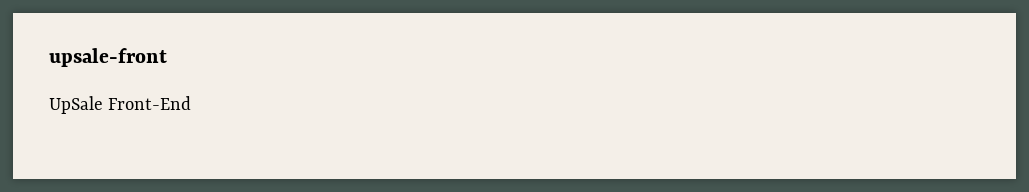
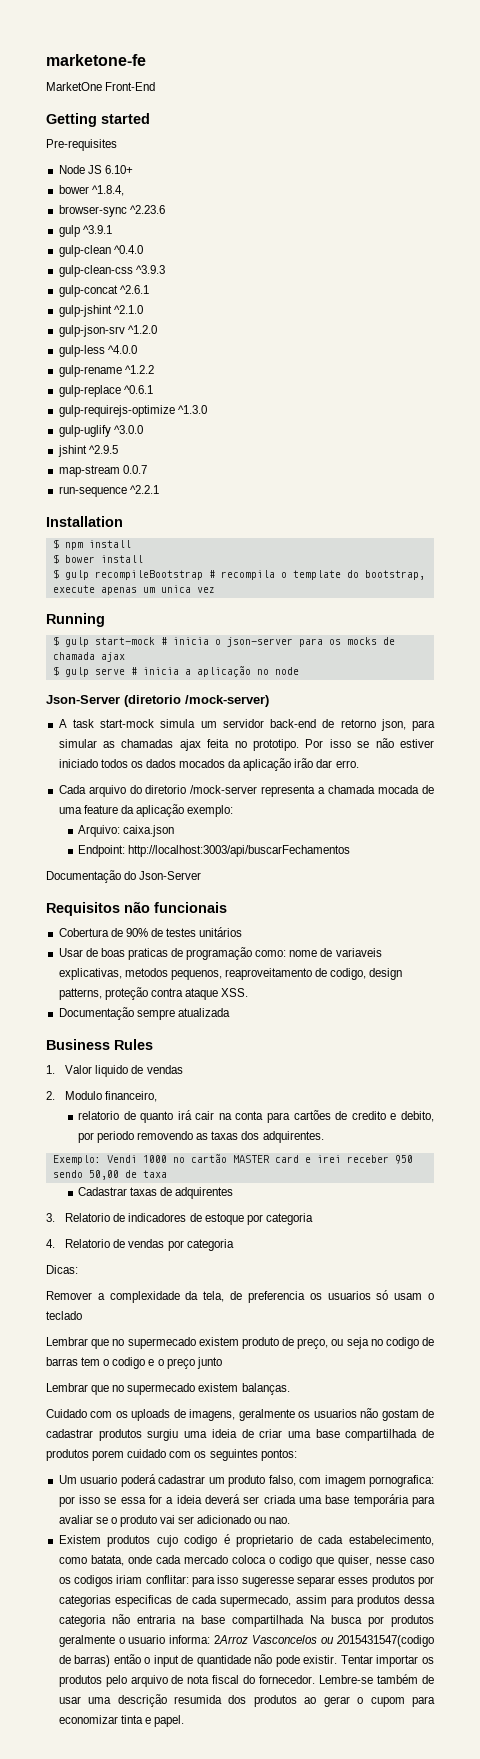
[49,48,167,67] [49,96,103,114] upsale-front // UpSale -> [46,54,146,66] [46,82,102,91] marketone-fe // MarketOne
(192, 103) none -> [46,113,150,127] [46,139,117,151] [58,165,133,174] [58,185,124,196] [58,205,165,217] [58,225,112,237] [58,245,143,257] [58,265,165,277] [58,285,149,297] [58,305,143,317] [58,325,157,337] [58,345,137,357] [58,365,154,377] [58,385,153,397] [58,405,207,417] [58,425,143,437] [57,445,118,457] [58,465,147,477] [58,485,159,497] [46,516,123,527] [52,539,131,550] [52,554,143,564] [52,569,425,580] [52,585,215,595] [46,613,105,627] [52,636,395,647] [52,652,125,662] [52,666,299,677] [46,695,269,707] [58,719,436,731] [58,738,434,751] [58,758,359,771] [58,785,434,797] [58,804,234,817] [77,825,175,837] [77,845,351,857] [46,870,202,883] [46,901,227,916] [58,927,243,937] [58,947,382,960] [58,968,403,980] [58,987,249,1000] [58,1007,230,1020] [46,1039,153,1050] [46,1065,183,1077] [46,1091,158,1102] [77,1110,435,1123] [77,1131,324,1143] [52,1154,413,1165] [52,1170,167,1180] [77,1187,234,1199] [46,1213,313,1225] [46,1239,234,1251] [46,1265,78,1274] [46,1290,434,1303] [46,1311,82,1320] [46,1337,435,1349] [46,1357,222,1369] [46,1383,290,1395] [46,1408,434,1421] [46,1429,434,1441] [46,1449,297,1461] [58,1474,434,1487] [58,1494,435,1507] [58,1515,291,1527] [58,1534,434,1547] [58,1555,434,1567] [58,1575,434,1587] [58,1595,435,1607] [58,1614,434,1627] [58,1635,434,1647] [58,1654,434,1667] [58,1674,435,1687] [58,1694,435,1707] [58,1715,184,1727] // Getting started // Pre-requisites // Node JS 6.10+ // bower ^1.8.4, // browser-sync ^2.23.6 // gulp ^3.9.1 // gulp-clean ^0.4.0 // gulp-clean-css ^3.9.3 // gulp-concat ^2.6.1 // gulp-jshint ^2.1.0 // gulp-json-srv ^1.2.0 // gulp-less ^4.0.0 // gulp-rename ^1.2.2 // gulp-replace ^0.6.1 // gulp-requirejs-optimize ^1.3.0 // gulp-uglify ^3.0.0 // jshint ^2.9.5 // map-stream 0.0.7 // run-sequence ^2.2.1 // Installation // $ npm install // $ bower install // $ gulp recompileBootstrap # recompila o template do bootstrap, execute apenas um unica vez // Running // $ gulp start-mock # inicia o json-server para os mocks de chamada ajax // $ gulp serve # inicia a aplicação no node // Json-Server (diretorio /mock-server) // A task start-mock simula um servidor back-end de retorno json, para simular as chamadas ajax feita no prototipo. Por isso se não estiver iniciado todos os dados mocados da aplicação irão dar erro. // Cada arquivo do diretorio /mock-server representa a chamada mocada de uma feature da aplicação exemplo: // Arquivo: caixa.json // Endpoint: http://localhost:3003/api/buscarFechamentos // Documentação do Json-Server // Requisitos não funcionais // Cobertura de 90% de testes unitários // Usar de boas praticas de programação como: nome de variaveis explicativas, metodos pequenos, reaproveitamento de codigo, design patterns, proteção contra ataque XSS. // Documentação sempre atualizada // Business Rules // 1. Valor liquido de vendas // 2. Modulo financeiro, // relatorio de quanto irá cair na conta para cartões de credito e debito, por periodo removendo as taxas dos adquirentes. // Exemplo: Vendi 1000 no cartão MASTER card e irei receber 950 sendo 50,00 de taxa // Cadastrar taxas de adquirentes // 3. Relatorio de indicadores de estoque por categoria // 4. Relatorio de vendas por categoria // Dicas: // Remover a complexidade da tela, de preferencia os usuarios só usam o teclado // Lembrar que no supermecado existem produto de preço, ou seja no codigo de barras tem o codigo e o preço junto // Lembrar que no supermecado existem balanças. // Cuidado com os uploads de imagens, geralmente os usuarios não gostam de cadastrar produtos surgiu uma ideia de criar uma base compartilhada de produtos porem cuidado com os seguintes pontos: // Um usuario poderá cadastrar um produto falso, com imagem pornografica: por isso se essa for a ideia deverá ser criada uma base temporária para avaliar se o produto vai ser adicionado ou nao. // Existem produtos cujo codigo é proprietario de cada estabelecimento, como batata, onde cada mercado coloca o codigo que quiser, nesse caso os codigos iriam conflitar: para isso sugeresse separar esses produtos por categorias especificas de cada supermecado, assim para produtos dessa categoria não entraria na base compartilhada Na busca por produtos geralmente o usuario informa: 2Arroz Vasconcelos ou 2015431547(codigo de barras) então o input de quantidade não pode existir. Tentar importar os produtos pelo arquivo de nota fiscal do fornecedor. Lembre-se também de usar uma descrição resumida dos produtos ao gerar o cupom para economizar tinta e papel.

